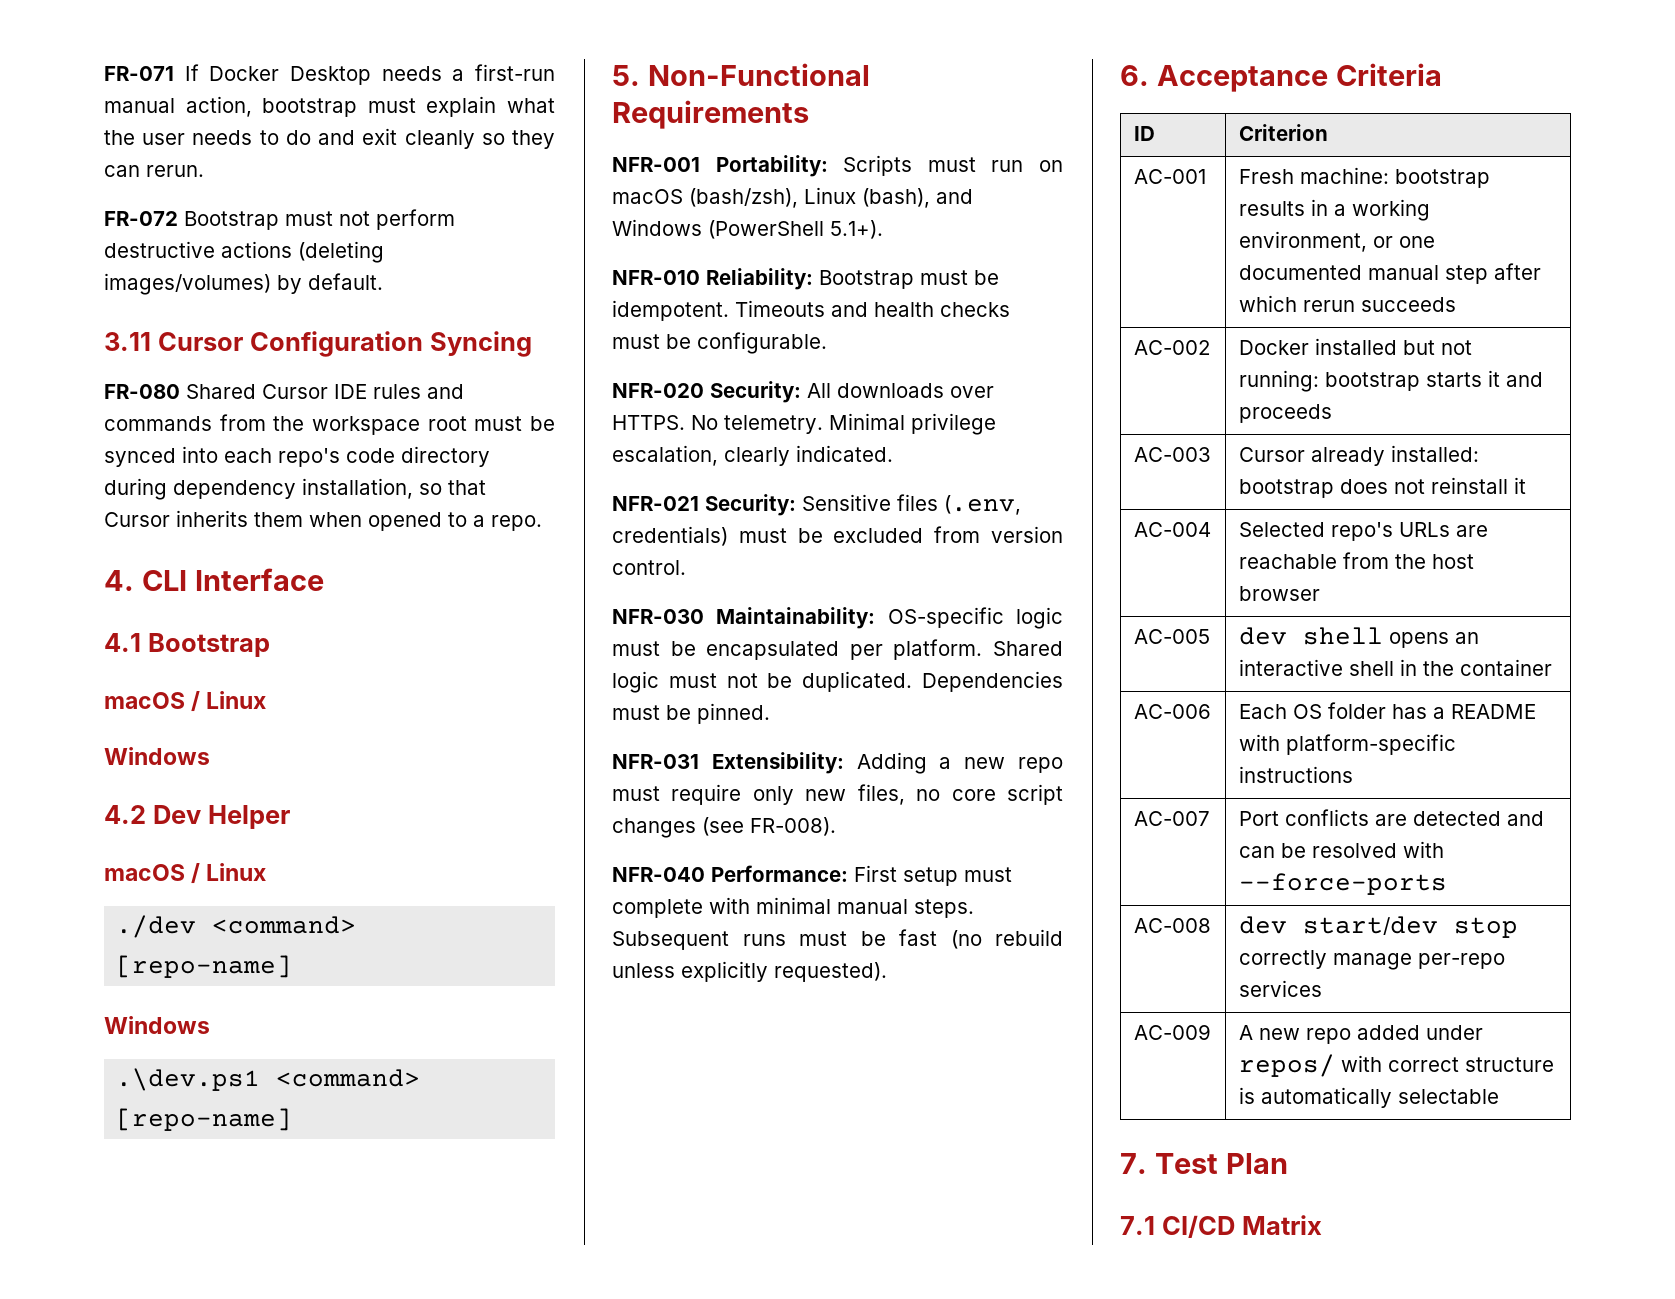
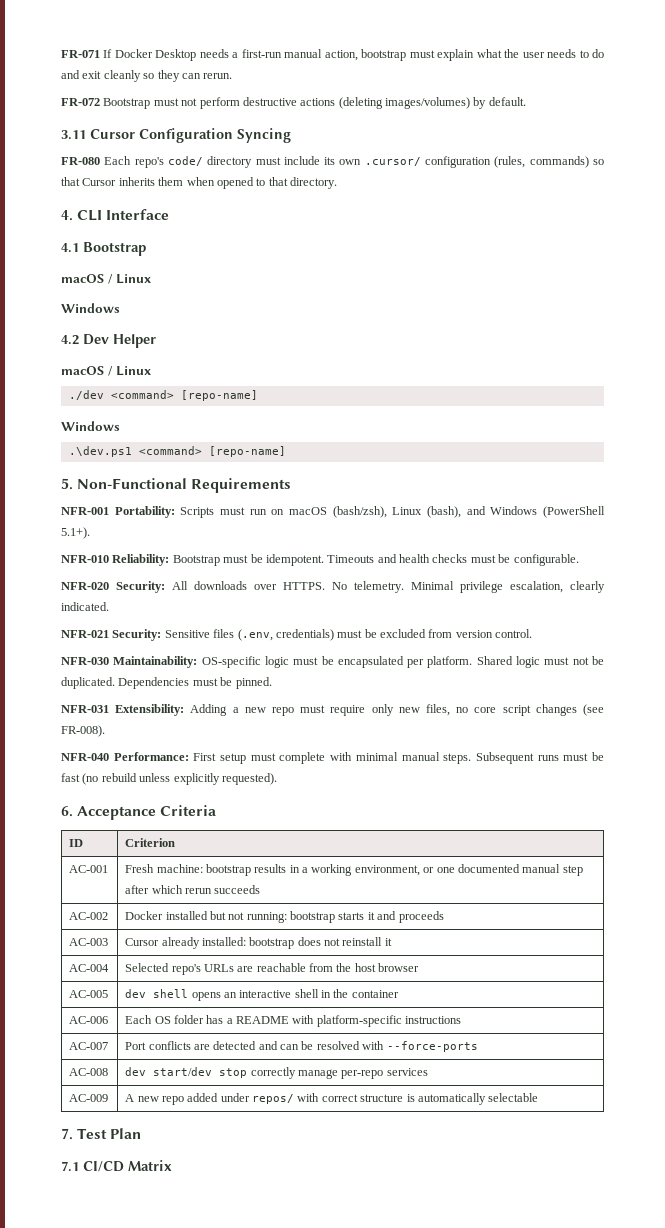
[186,384,464,399] [104,414,555,435] [104,446,490,467] [104,478,413,500] Shared Cursor IDE rules and commands from the workspace root must be synced into each repo's code directory during dependency installation, -> [104,156,589,168] Each repo's code/ directory must include its own .cursor/ configuration (rules, commands)
[473,515,542,531] a repo. -> [268,177,337,189] that directory.

